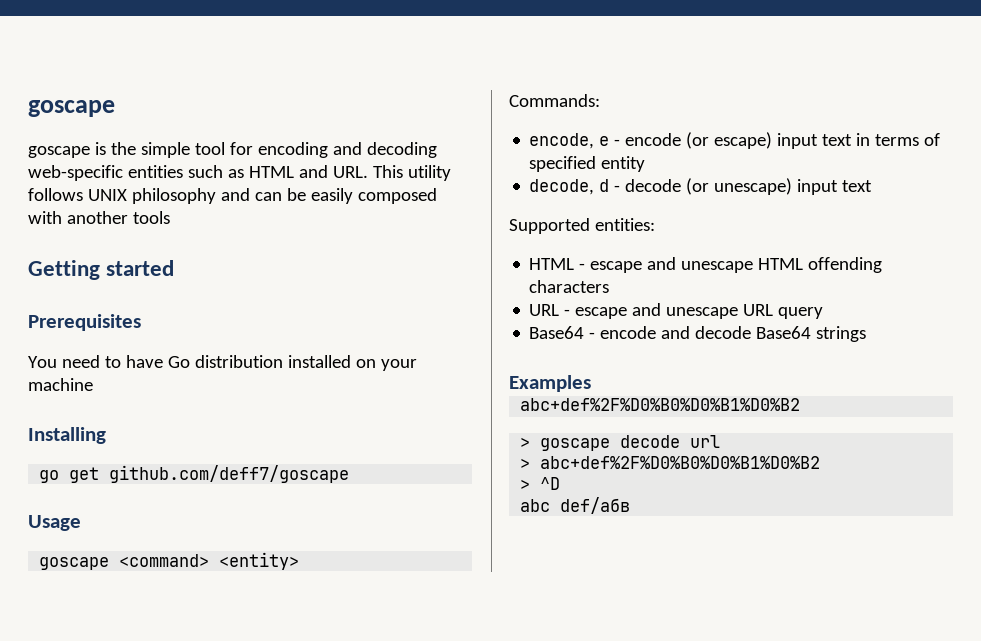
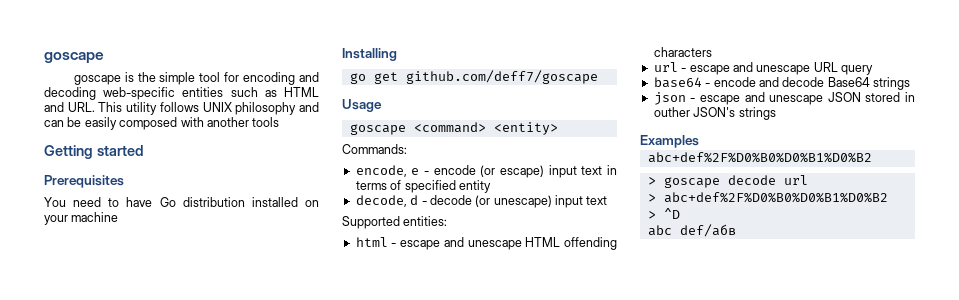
[529,258,575,270] HTML -> [355,237,388,247] html
[529,304,560,316] URL -> [653,62,678,72] url
[529,326,585,339] Base64 -> [653,77,702,88] base64
(867, 334) none -> [653,92,915,105] [653,107,776,120] // json - escape and unescape JSON stored in outher JSON's strings

